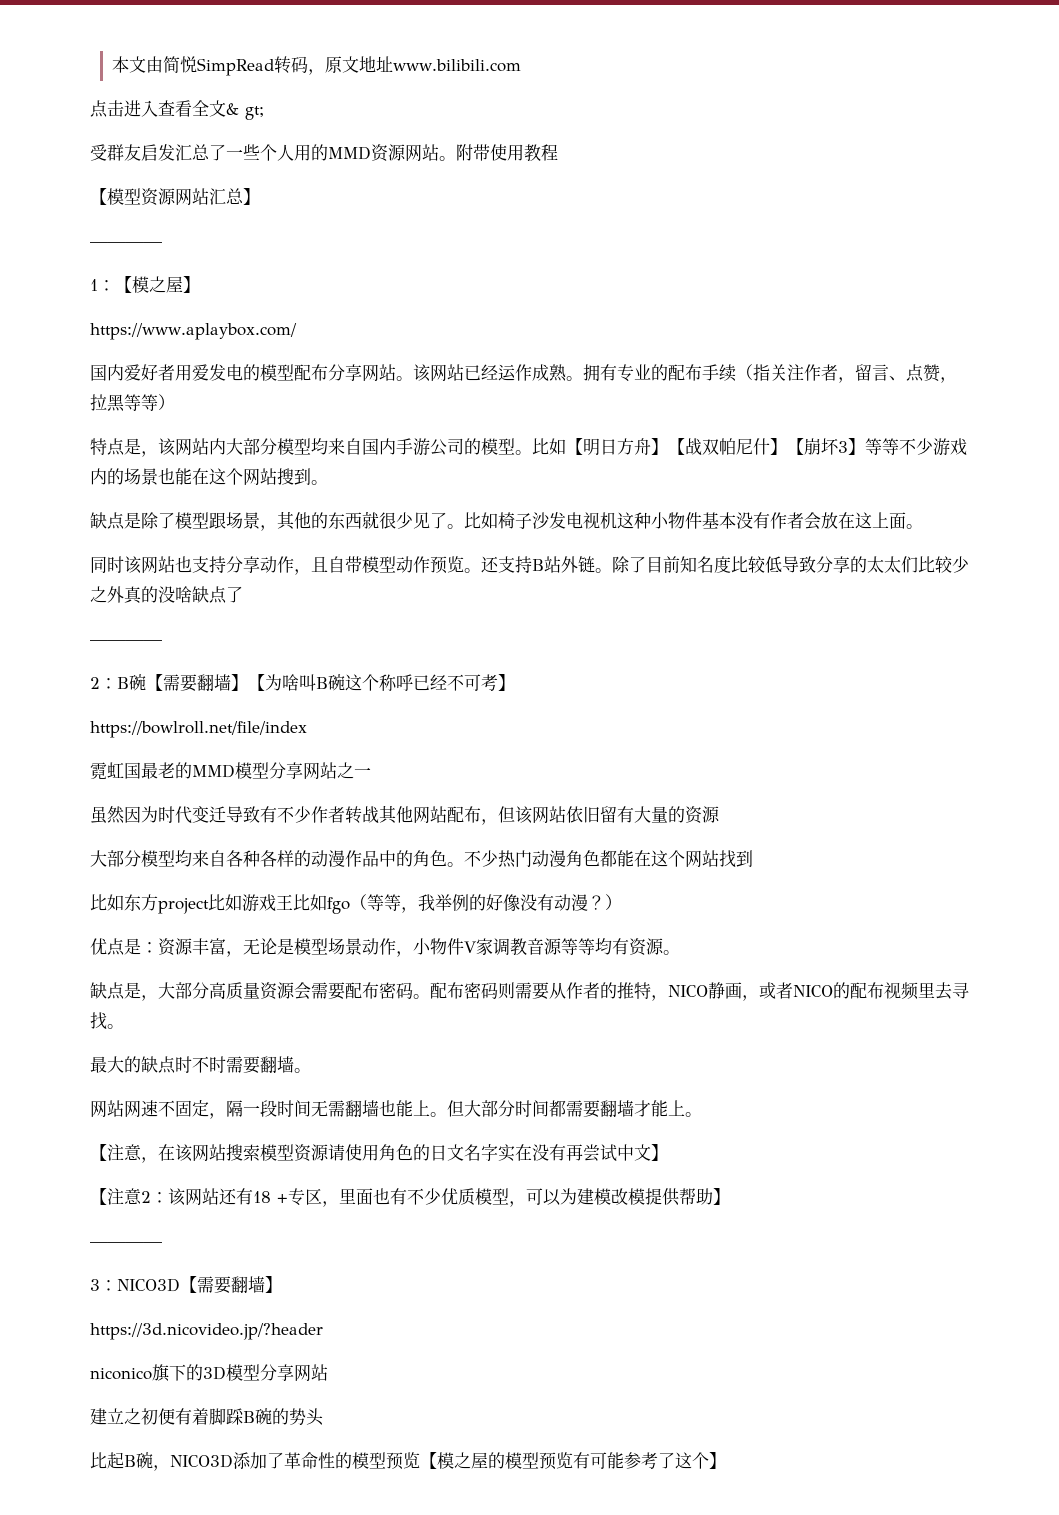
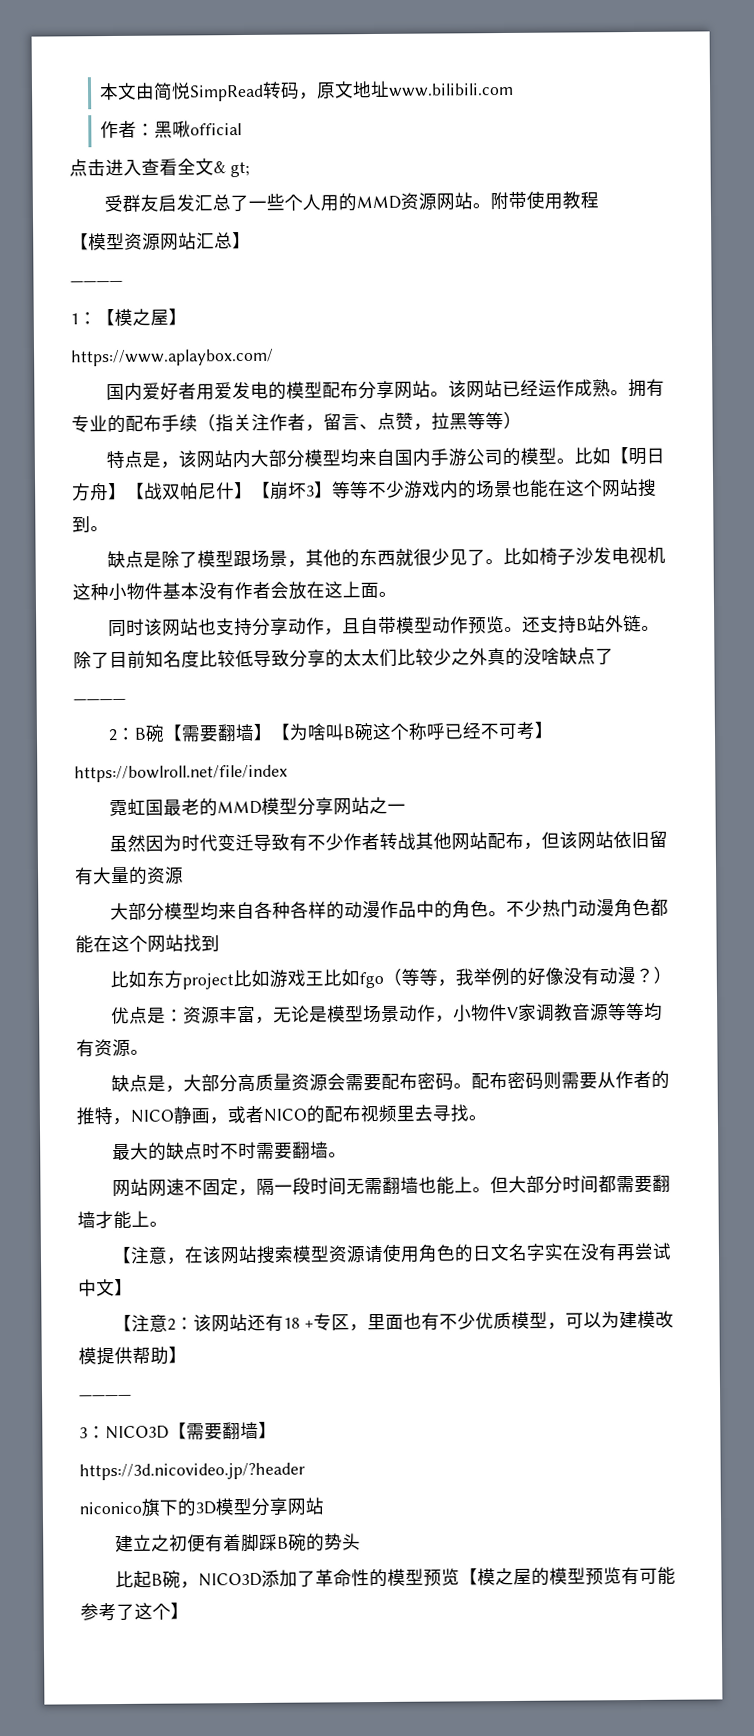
(522, 65) none -> [100,120,243,139] // 作者：黑啾official

